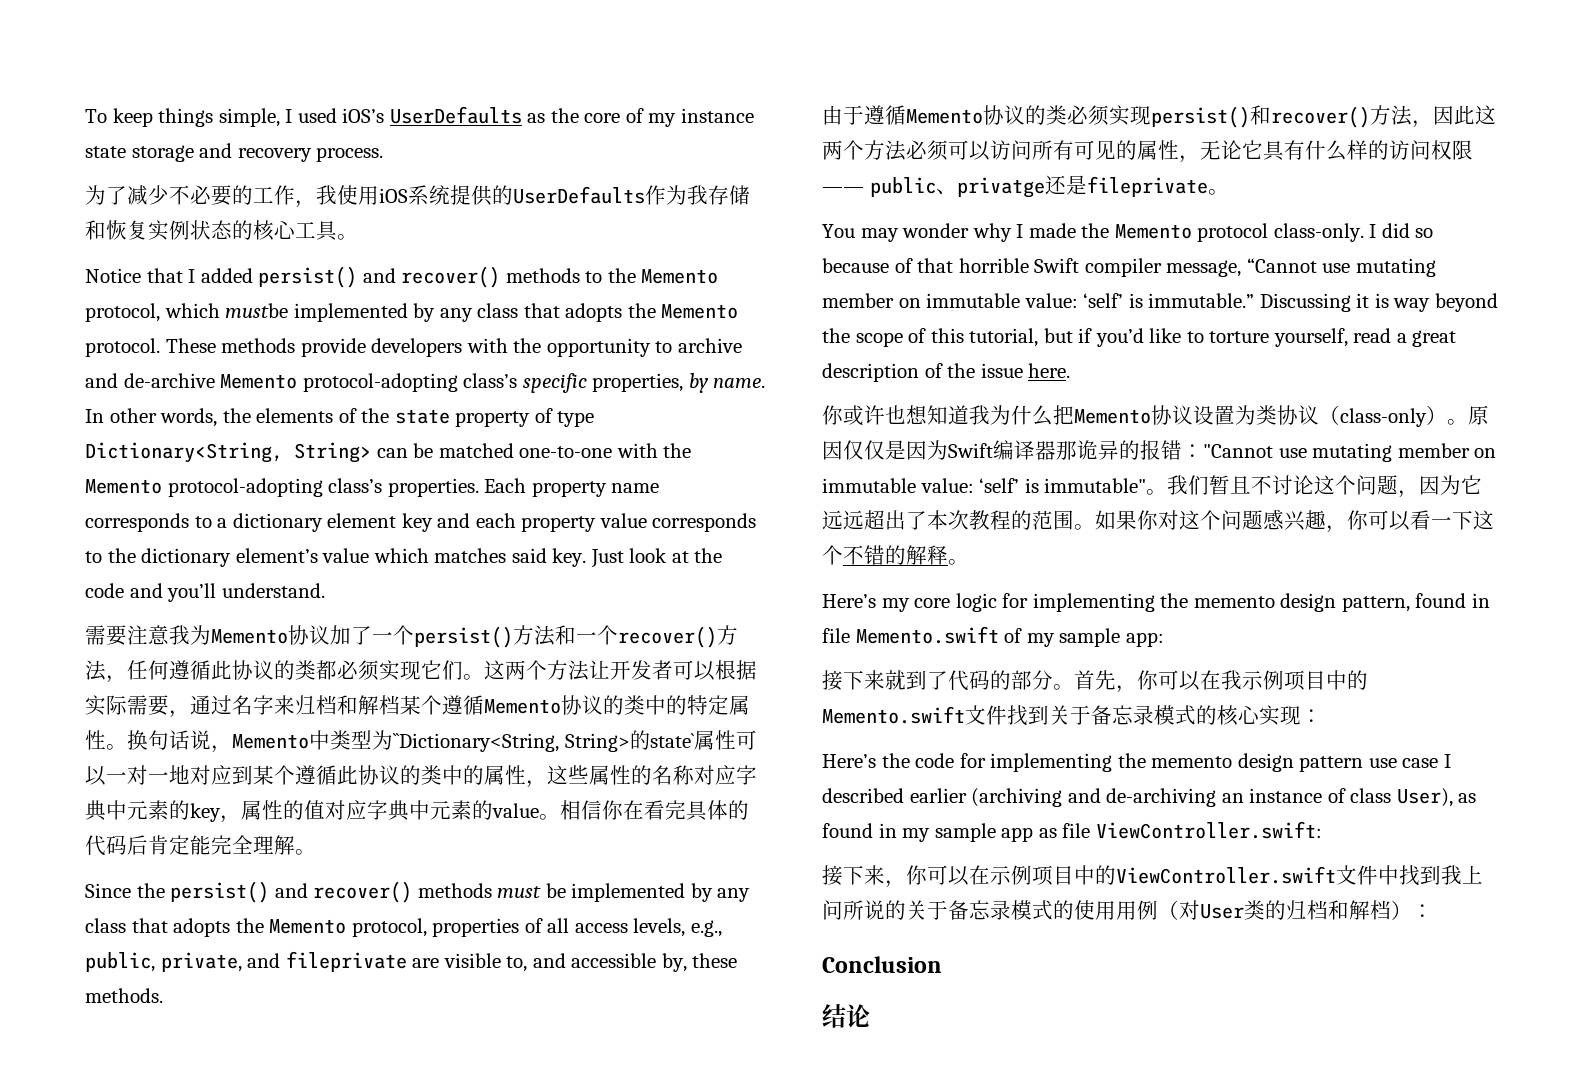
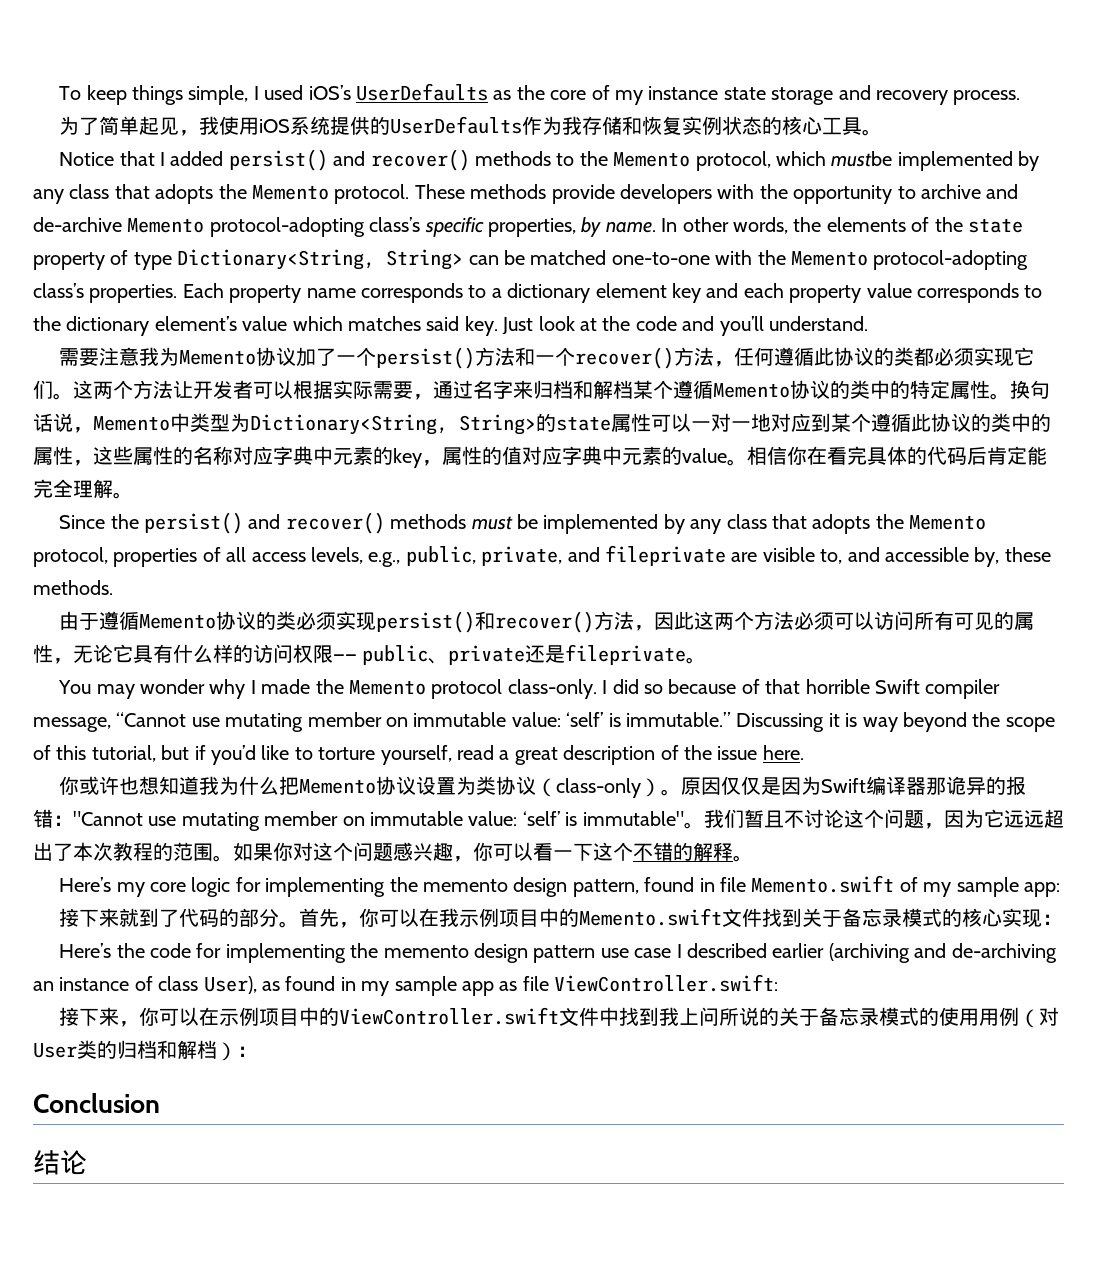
[127,185,295,206] 减少不必要的工作 -> [99,116,180,135] 简单起见
[393,730,695,752] ``Dictionary<String, String>的state` -> [250,413,611,435] Dictionary<String, String>的state
[956,177,1045,198] privatge -> [448,645,526,665] private

